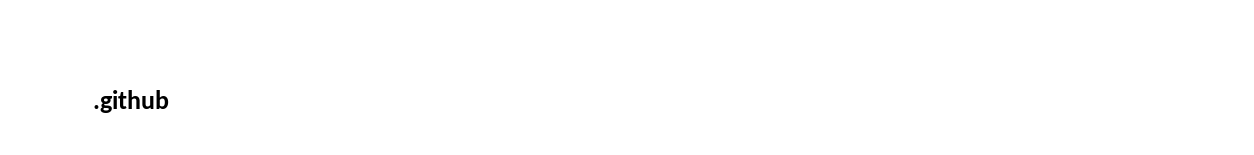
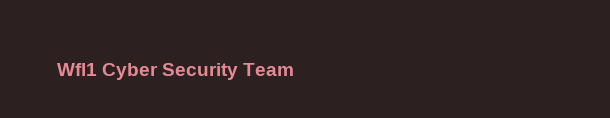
[93,90,169,113] .github -> [57,63,295,80] Wfl1 Cyber Security Team

